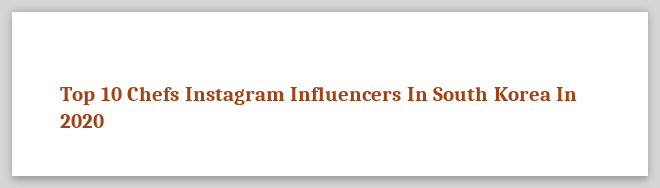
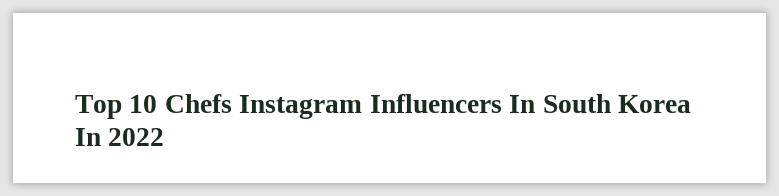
[60,114,104,128] 2020 -> [108,128,165,146] 2022

